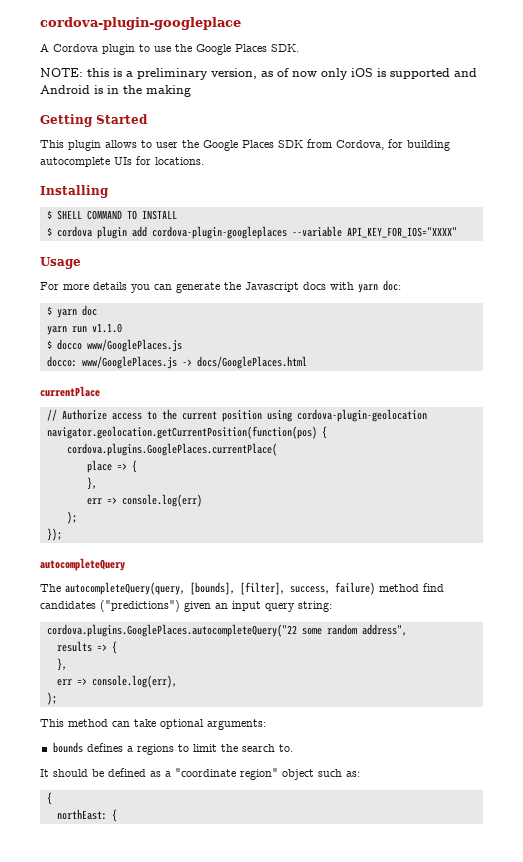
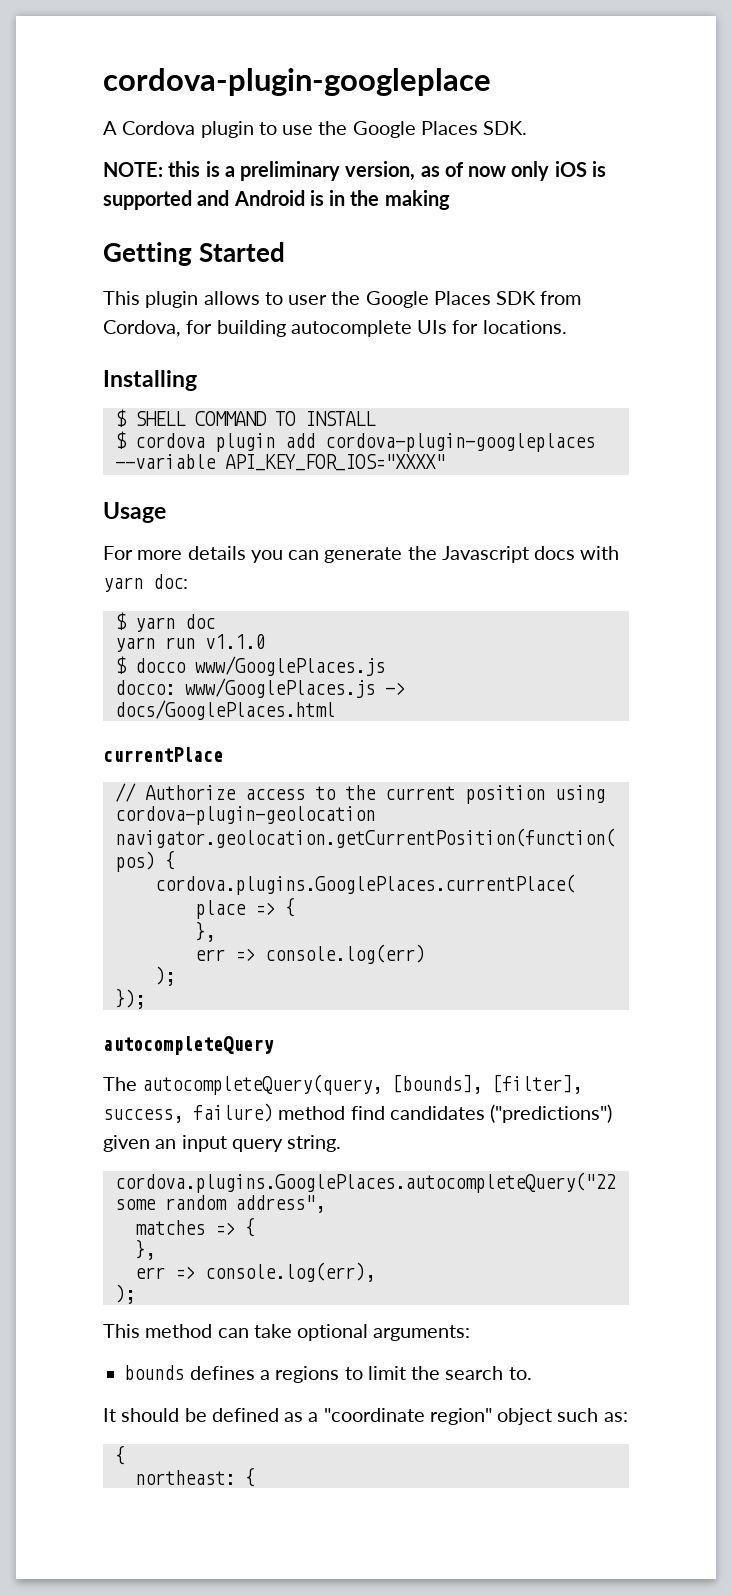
[298,601,332,612] string: -> [287,1135,342,1152] string.
[56,641,92,652] results -> [134,1220,205,1235] matches
[56,809,107,820] northEast: -> [134,1470,235,1485] northeast:

